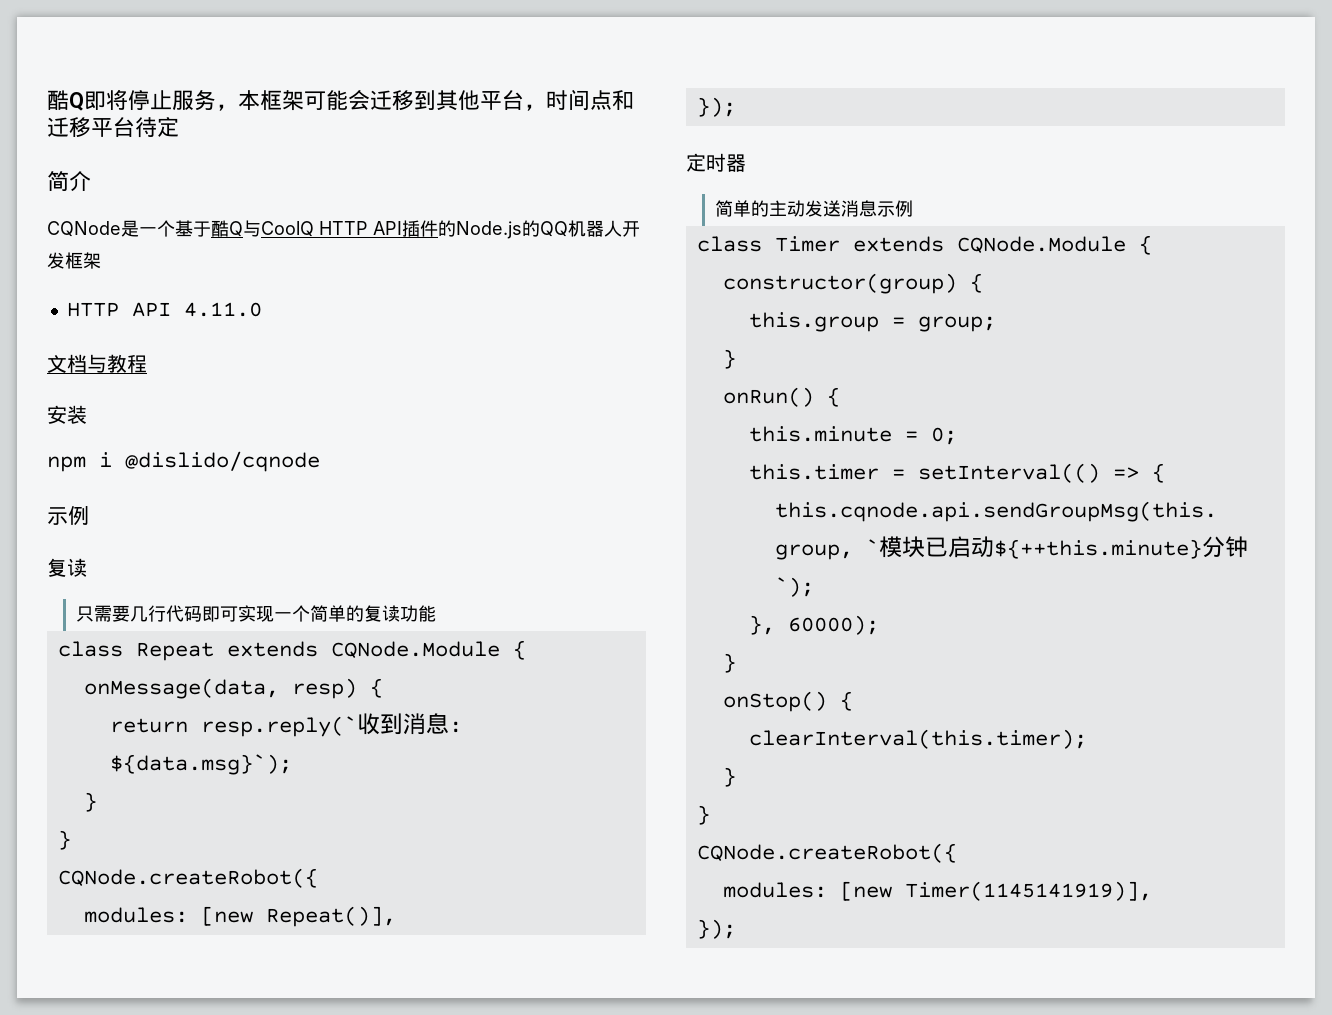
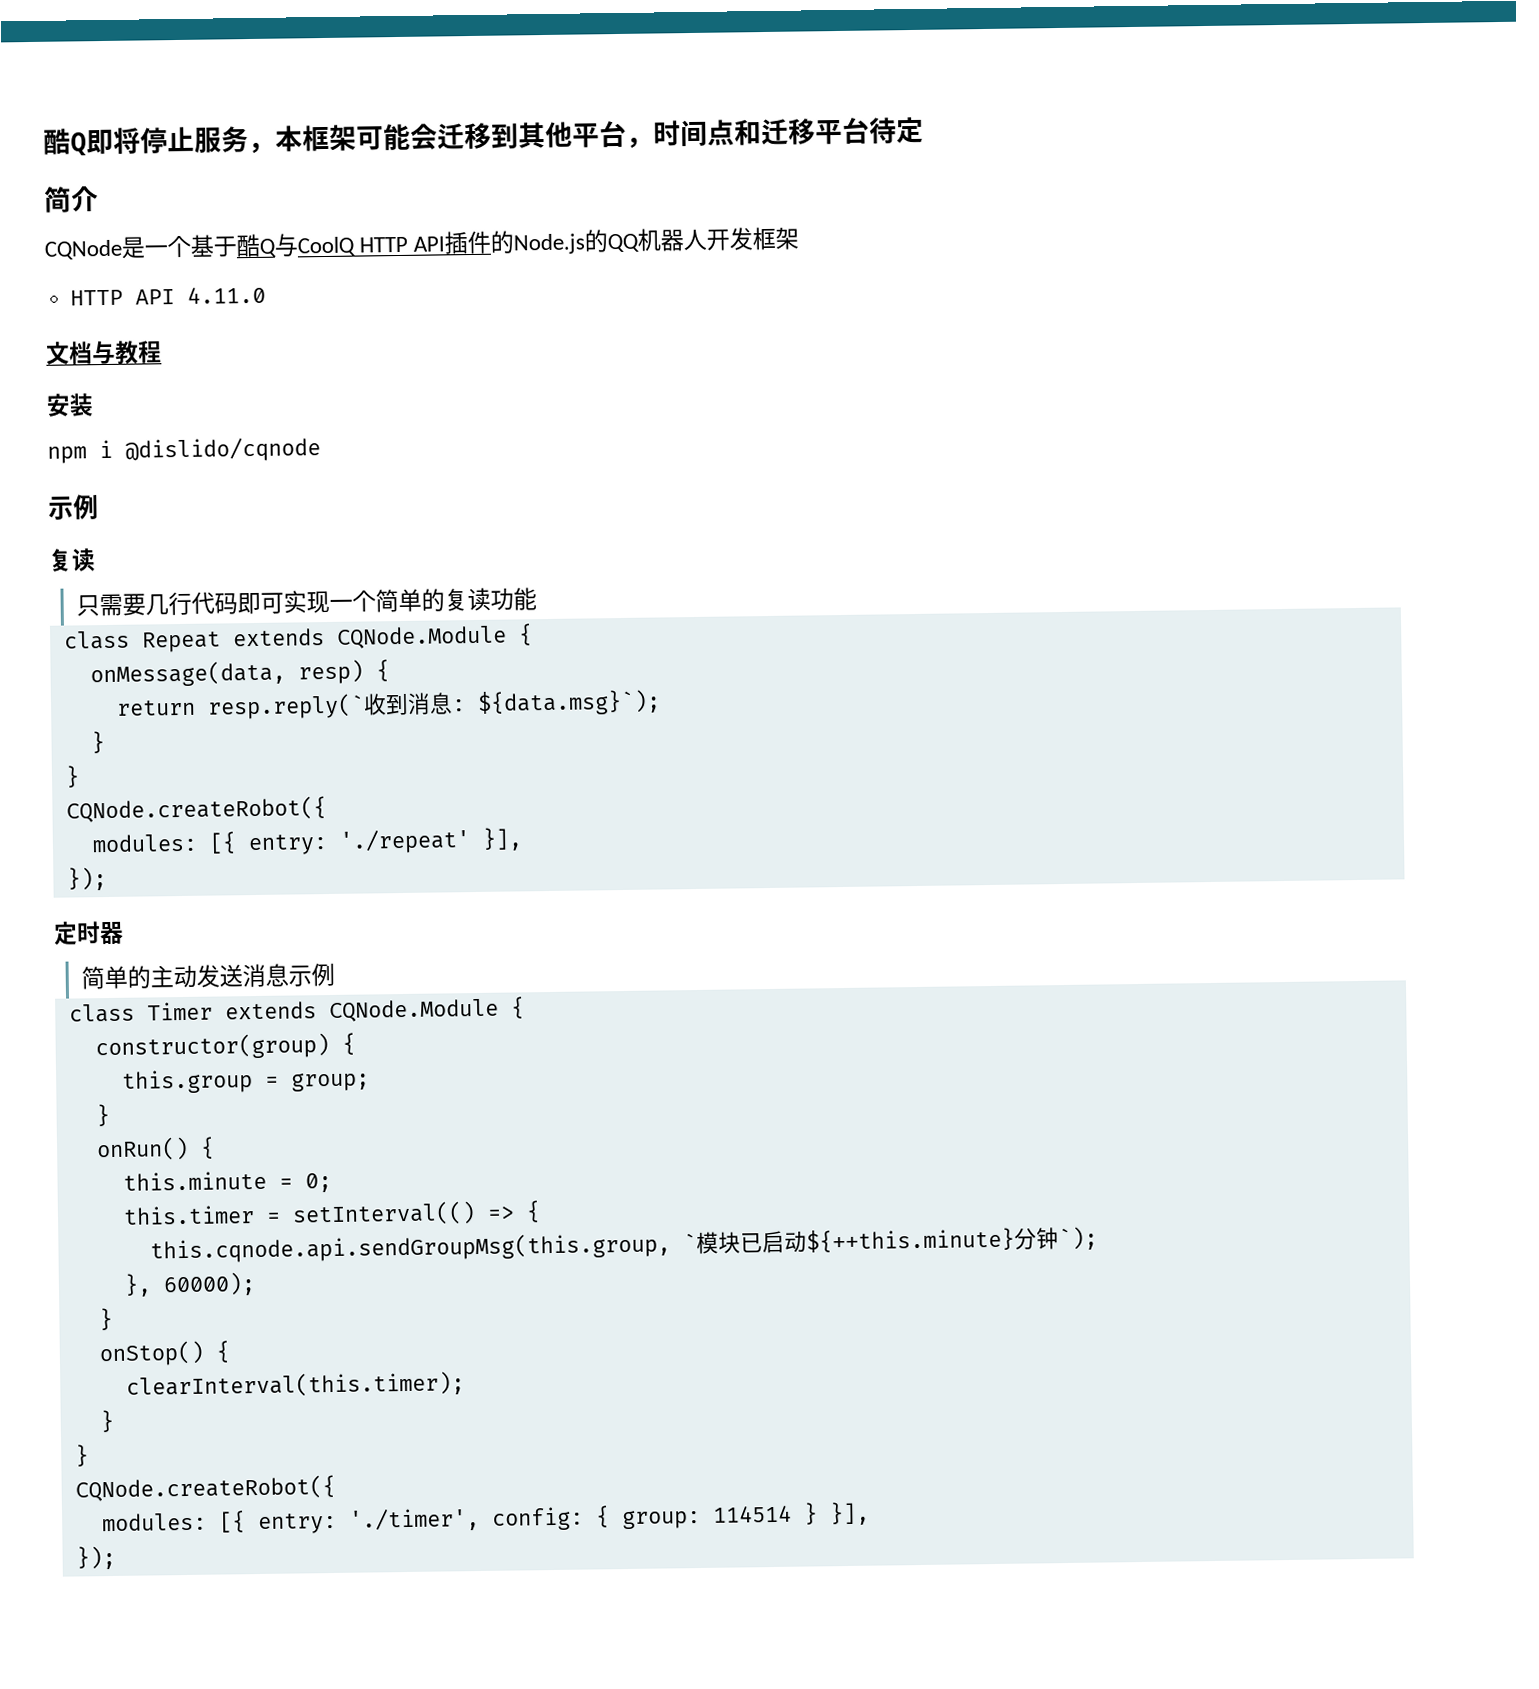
[200,906,396,927] [new Repeat()], -> [208,827,523,856] [{ entry: './repeat' }],
[839,881,1152,901] [new Timer(1145141919)], -> [218,1501,870,1535] [{ entry: './timer', config: { group: 114514 } }],

